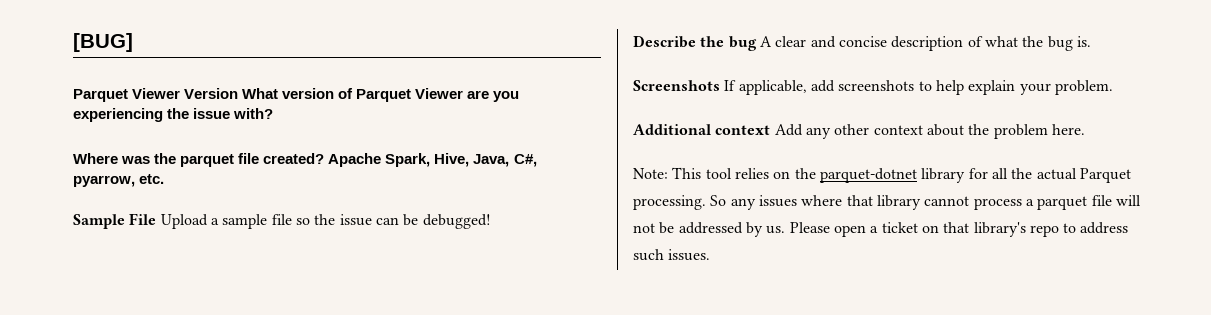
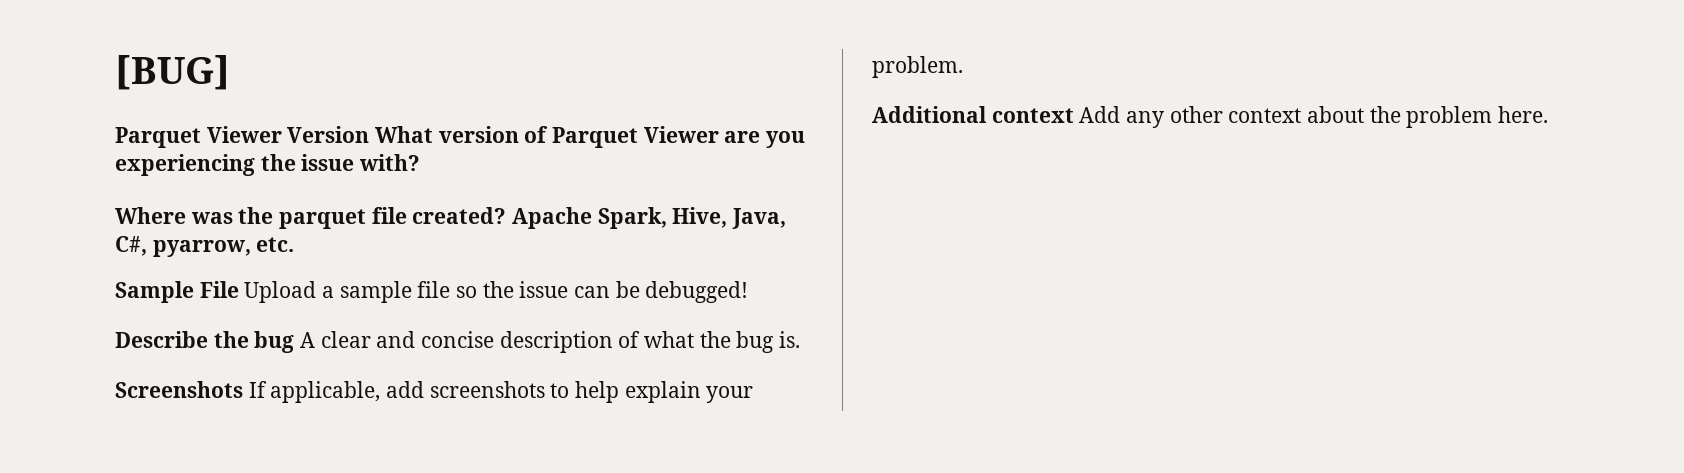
[633,167,1131,183] [633,195,1141,210] [633,222,1129,237] [633,249,711,261] // Note: This tool relies on the parquet-dotnet library for all the actual Parquet processing. So any issues where that library cannot process a parquet file will not be addressed by us. Please open a ticket on that library's repo to address such issues. -> (1549, 114) none

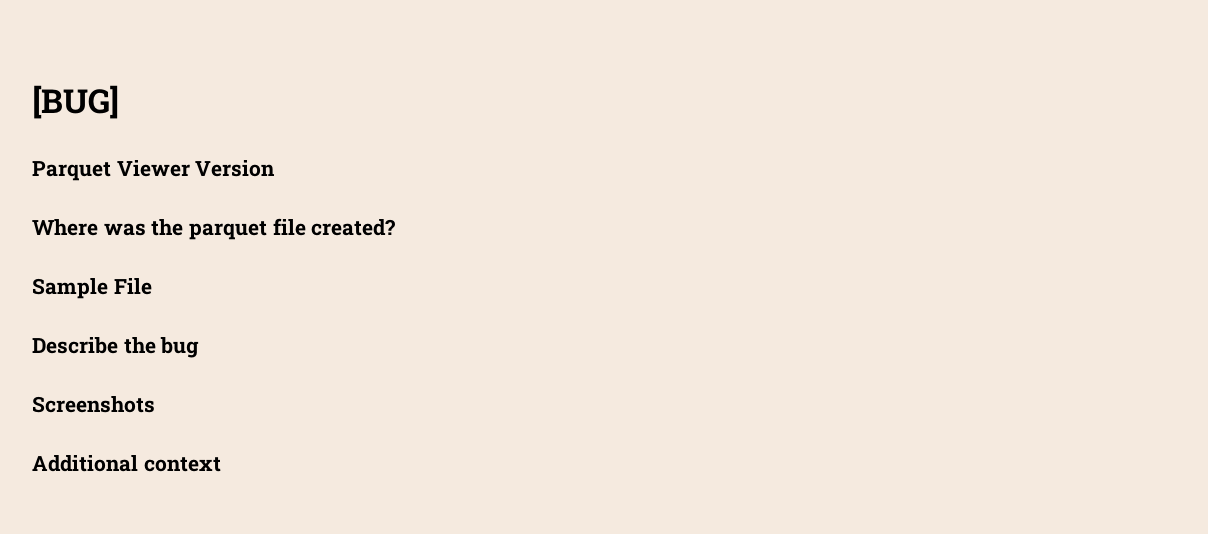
[375,126,806,148] [115,154,421,176] What version of Parquet Viewer are you experiencing the issue with? -> (276, 168) none
[512,207,787,229] [115,236,295,257] [115,281,749,303] [115,331,801,353] [115,381,754,403] [872,56,963,78] [872,106,1549,128] Apache Spark, Hive, Java, C#, pyarrow, etc. // Sample File Upload a sample file so the issue can be debugged! // Describe the bug A clear and concise description of what the bug is. // Screenshots If applicable, add screenshots to help explain your problem. // Additional context Add any other context about the problem here. -> [32,278,152,299] [32,337,200,358] [32,396,155,413] [32,455,221,472] // Sample File // Describe the bug // Screenshots // Additional context

